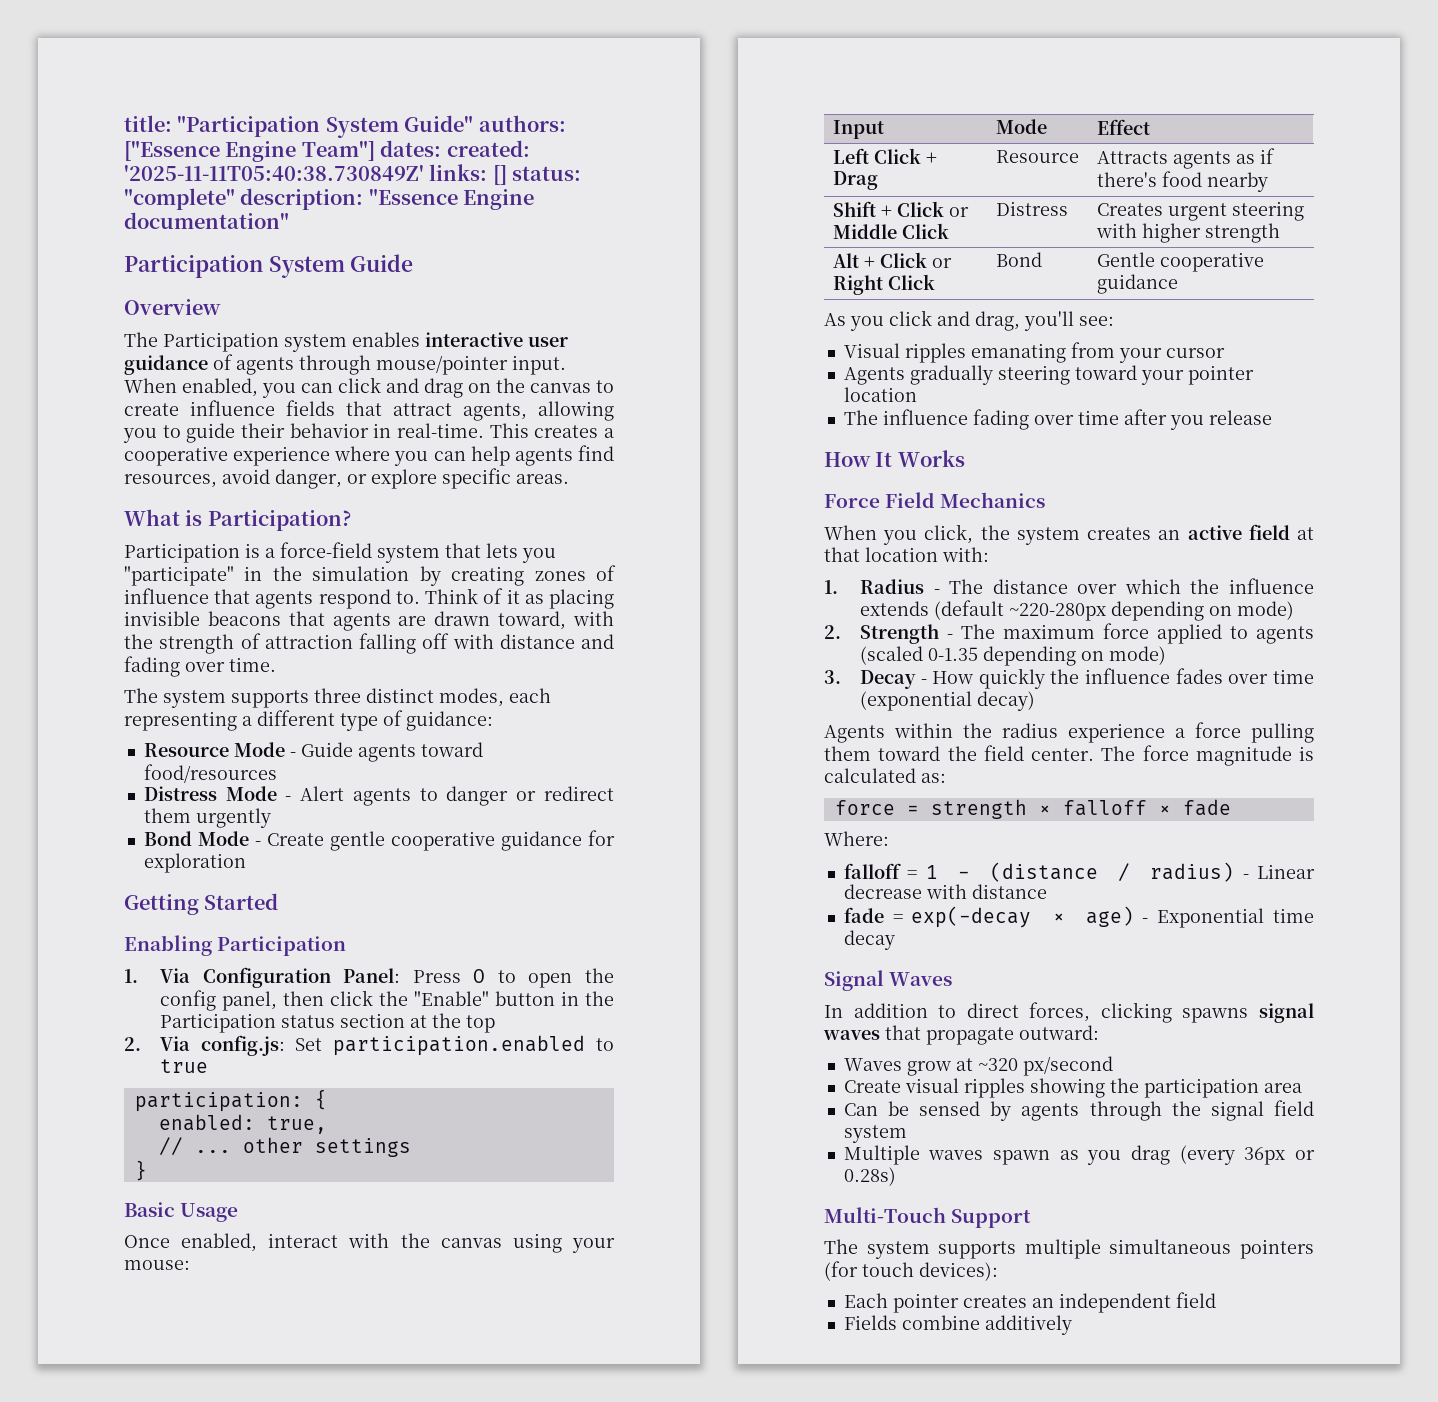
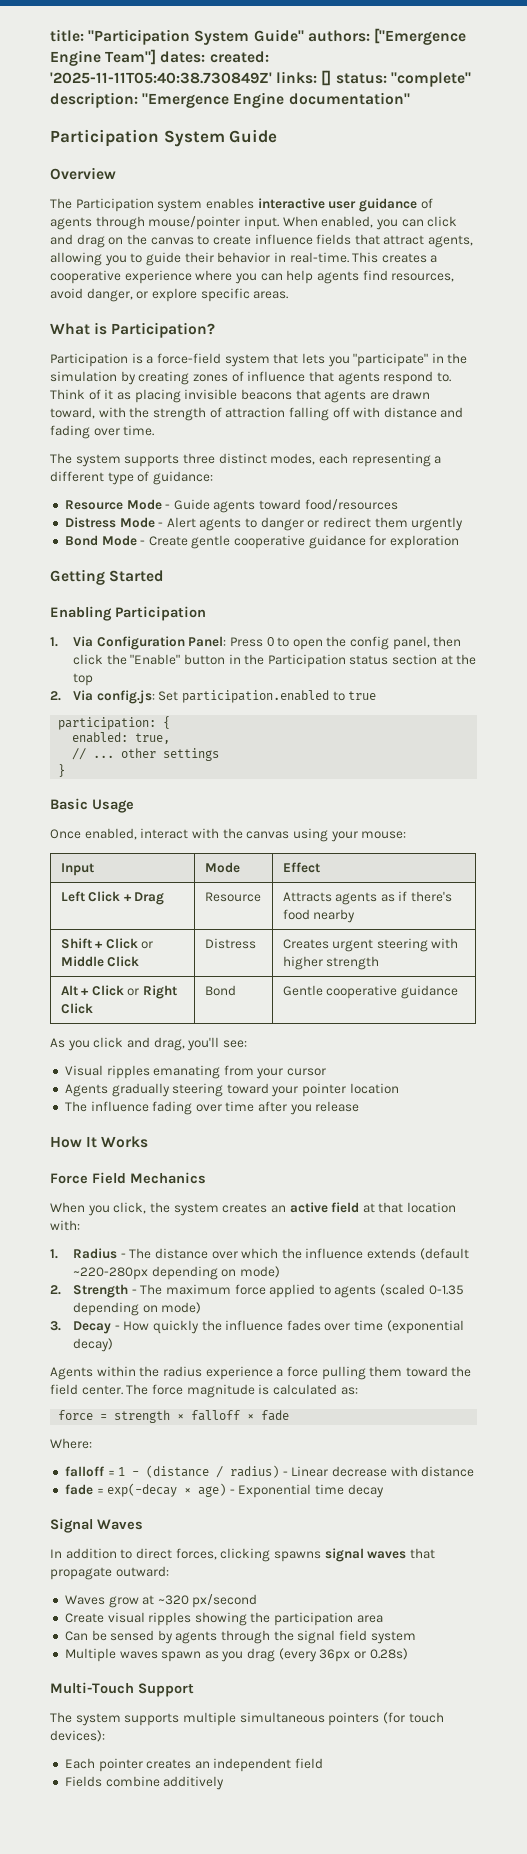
[124,140,220,161] ["Essence -> [373,28,466,45] ["Emergence
[368,188,458,205] "Essence -> [142,93,230,108] "Emergence

